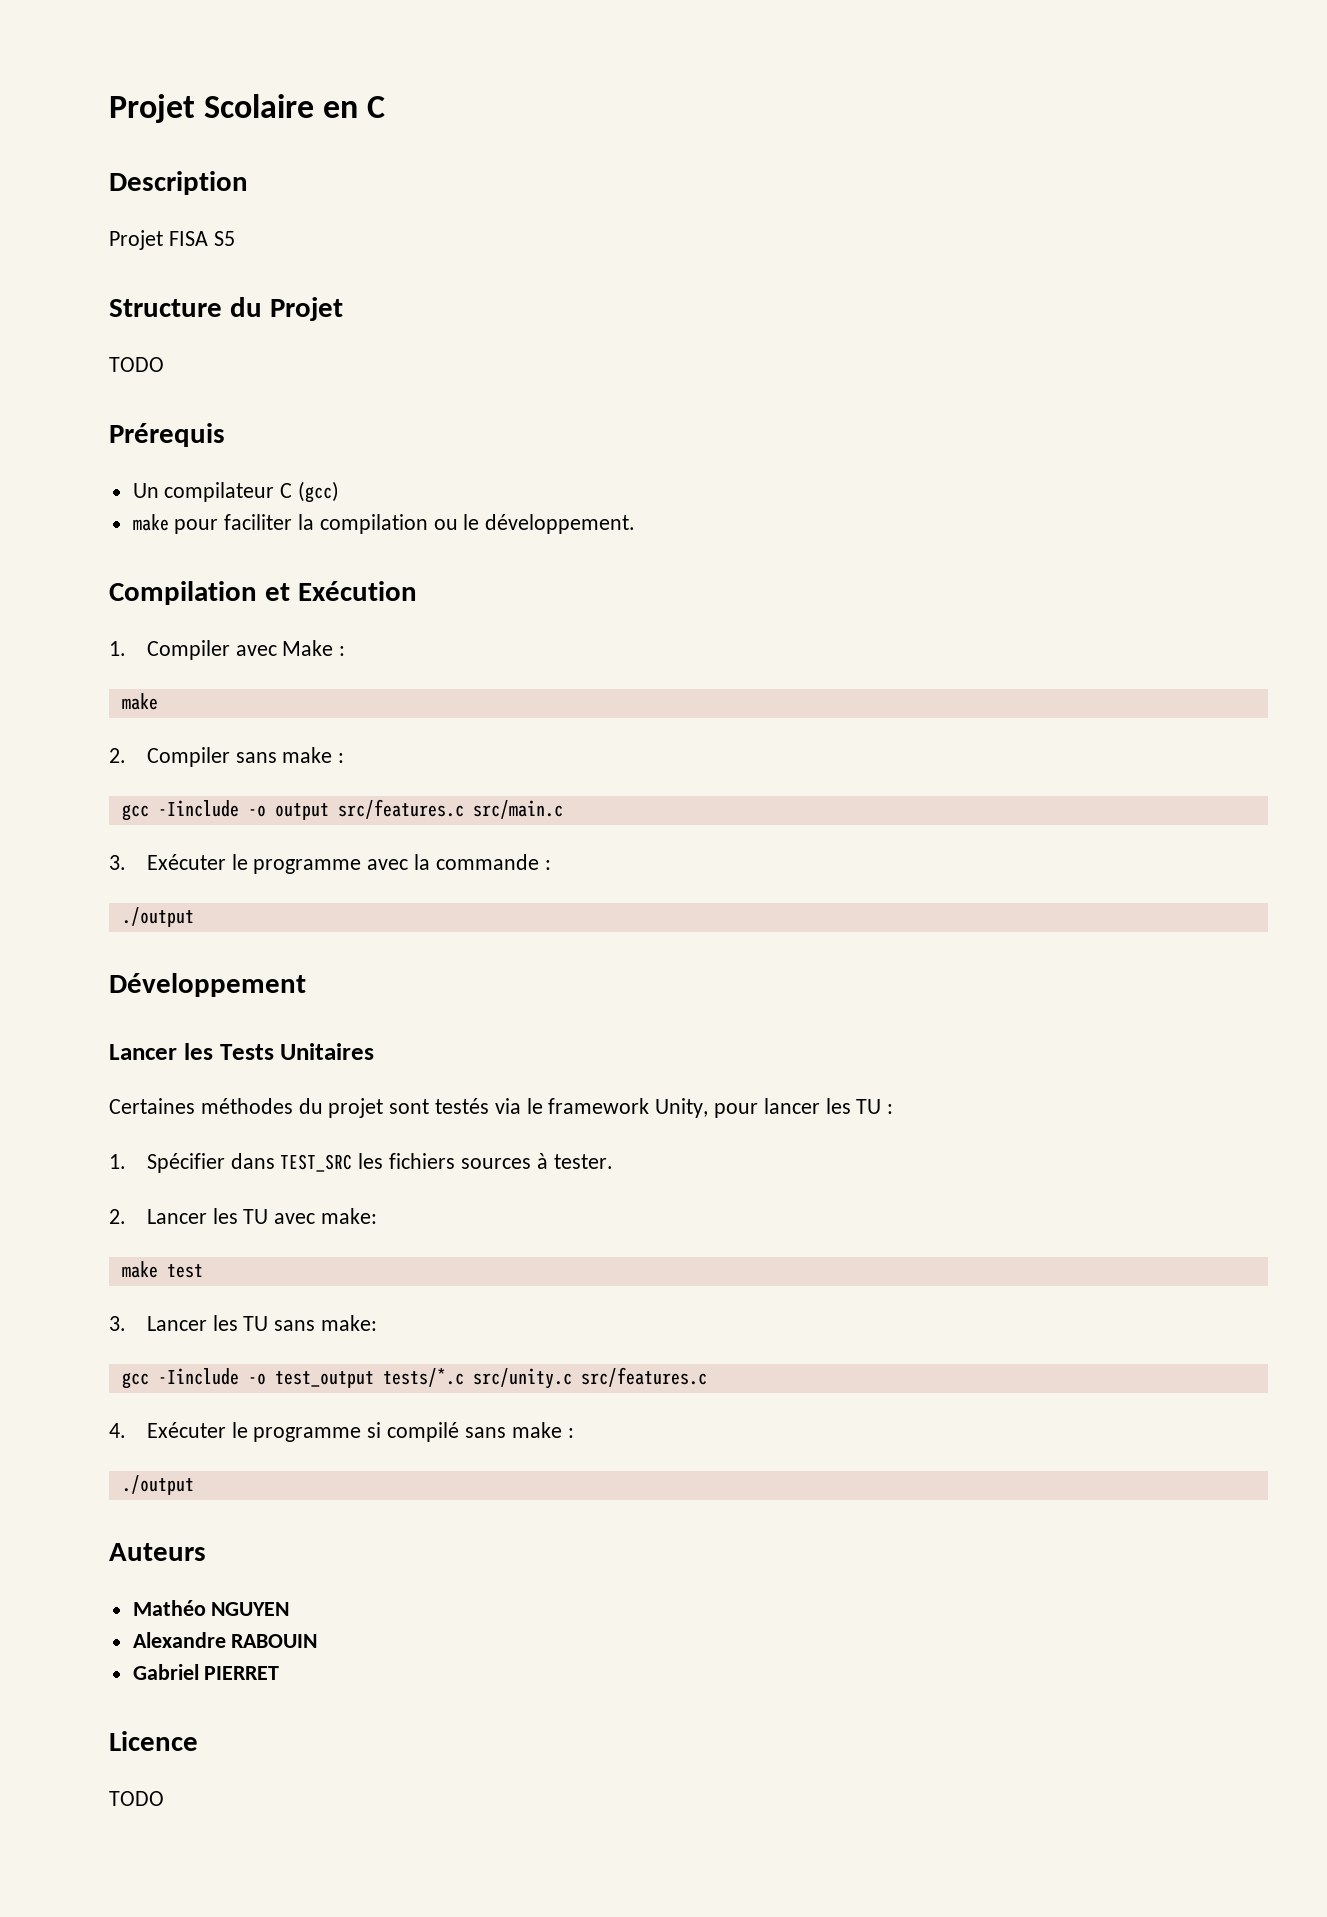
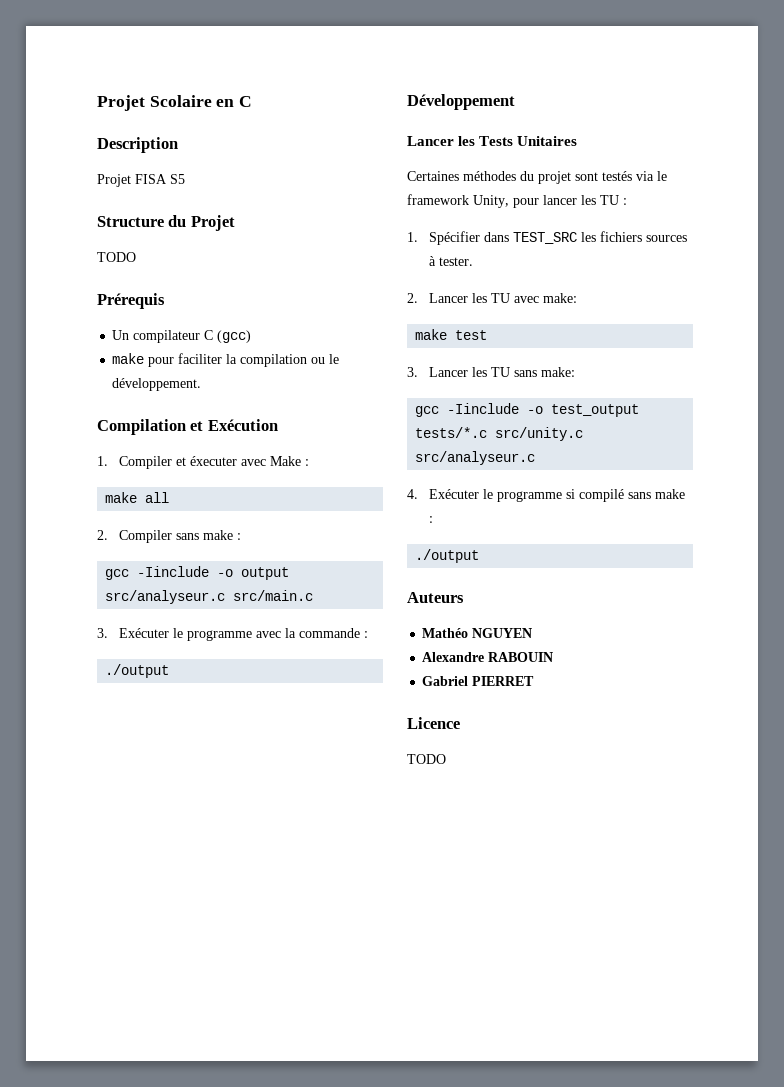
(230, 650) none -> [176,456,238,466] et éxecuter
(158, 701) none -> [145,492,170,503] all
[337,799,464,819] src/features.c -> [105,590,226,604] src/analyseur.c
[580,1367,707,1387] src/features.c -> [415,451,536,465] src/analyseur.c

